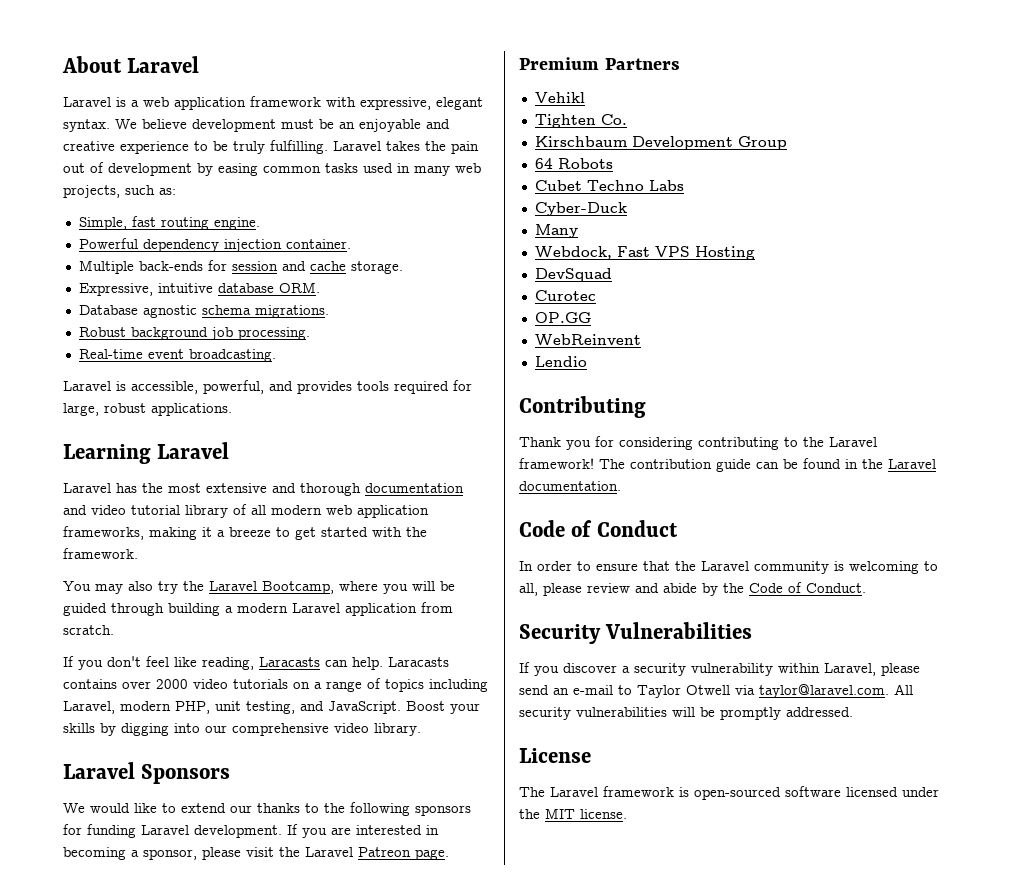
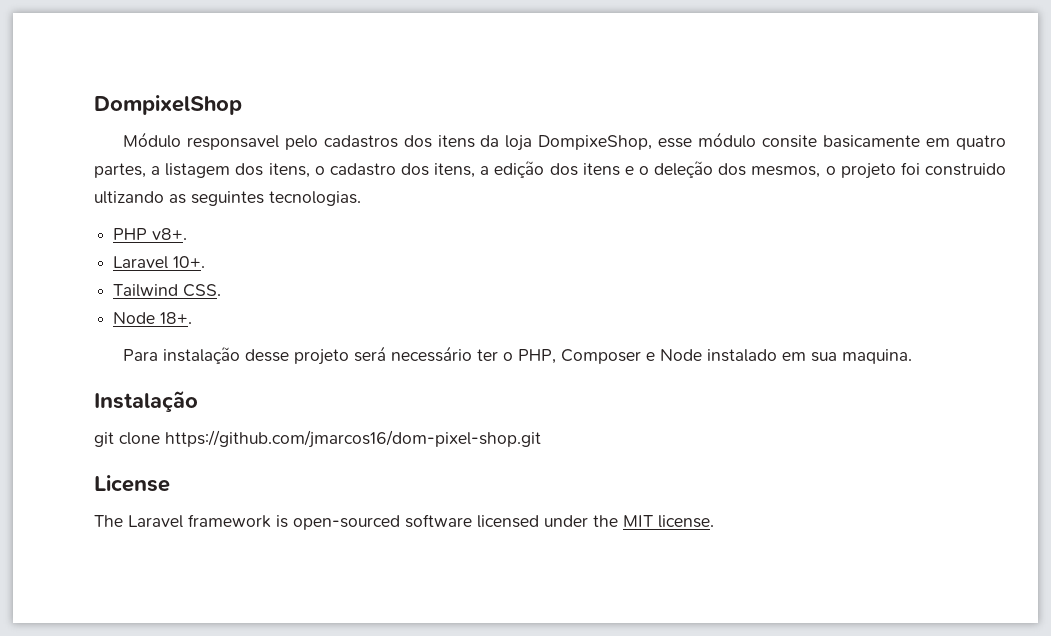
[62,56,200,73] [63,96,483,110] [63,119,450,132] [63,140,479,154] [63,162,481,176] [63,185,176,198] [78,216,260,230] [78,238,351,252] [78,260,403,274] [78,282,320,296] [78,305,329,318] [78,327,310,340] [78,349,276,362] [63,380,472,394] [63,403,232,416] [63,442,230,464] [63,483,464,496] [63,504,429,518] [63,526,427,540] [63,548,138,559] [63,581,455,594] [63,602,453,616] [63,625,114,635] [63,656,449,670] [63,678,488,692] [63,701,480,714] [63,723,421,736] [63,762,231,784] [63,802,471,816] [63,824,439,838] [63,847,449,860] [519,57,680,70] [534,92,585,103] [534,114,627,128] [534,136,787,150] [534,158,613,169] [534,180,684,191] [534,202,627,216] [534,224,578,238] [534,246,755,260] [534,268,612,282] [534,290,596,301] [534,312,591,323] [534,334,641,346] [534,356,587,367] [519,396,646,418] [519,436,877,450] [519,458,936,472] [519,481,621,491] [519,520,678,537] [519,561,938,574] [519,582,866,596] [519,622,753,644] [519,662,920,676] [519,684,913,698] [519,707,853,720] About Laravel // Laravel is a web application framework with expressive, elegant syntax. We believe development must be an enjoyable and creative experience to be truly fulfilling. Laravel takes the pain out of development by easing common tasks used in many web projects, such as: // Simple, fast routing engine. // Powerful dependency injection container. // Multiple back-ends for session and cache storage. // Expressive, intuitive database ORM. // Database agnostic schema migrations. // Robust background job processing. // Real-time event broadcasting. // Laravel is accessible, powerful, and provides tools required for large, robust applications. // Learning Laravel // Laravel has the most extensive and thorough documentation and video tutorial library of all modern web application frameworks, making it a breeze to get started with the framework. // You may also try the Laravel Bootcamp, where you will be guided through building a modern Laravel application from scratch. // If you don't feel like reading, Laracasts can help. Laracasts contains over 2000 video tutorials on a range of topics including Laravel, modern PHP, unit testing, and JavaScript. Boost your skills by digging into our comprehensive video library. // Laravel Sponsors // We would like to extend our thanks to the following sponsors for funding Laravel development. If you are interested in becoming a sponsor, please visit the Laravel Patreon page. // Premium Partners // Vehikl // Tighten Co. // Kirschbaum Development Group // 64 Robots // Cubet Techno Labs // Cyber-Duck // Many // Webdock, Fast VPS Hosting // DevSquad // Curotec // OP.GG // WebReinvent // Lendio // Contributing // Thank you for considering contributing to the Laravel framework! The contribution guide can be found in the Laravel documentation. // Code of Conduct // In order to ensure that the Laravel community is welcoming to all, please review and abide by the Code of Conduct. // Security Vulnerabilities // If you discover a security vulnerability within Laravel, please send an e-mail to Taylor Otwell via taylor@laravel.com. All security vulnerabilities will be promptly addressed. -> [94,95,242,115] [122,132,1006,151] [94,161,1006,179] [94,191,361,206] [113,228,188,240] [113,256,206,269] [113,284,222,297] [113,312,193,324] [122,346,912,365] [94,391,198,412] [94,430,541,448] DompixelShop // Módulo responsavel pelo cadastros dos itens da loja DompixeShop, esse módulo consite basicamente em quatro partes, a listagem dos itens, o cadastro dos itens, a edição dos itens e o deleção dos mesmos, o projeto foi construido ultizando as seguintes tecnologias. // PHP v8+. // Laravel 10+. // Tailwind CSS. // Node 18+. // Para instalação desse projeto será necessário ter o PHP, Composer e Node instalado em sua maquina. // Instalação // git clone https://github.com/jmarcos16/dom-pixel-shop.git

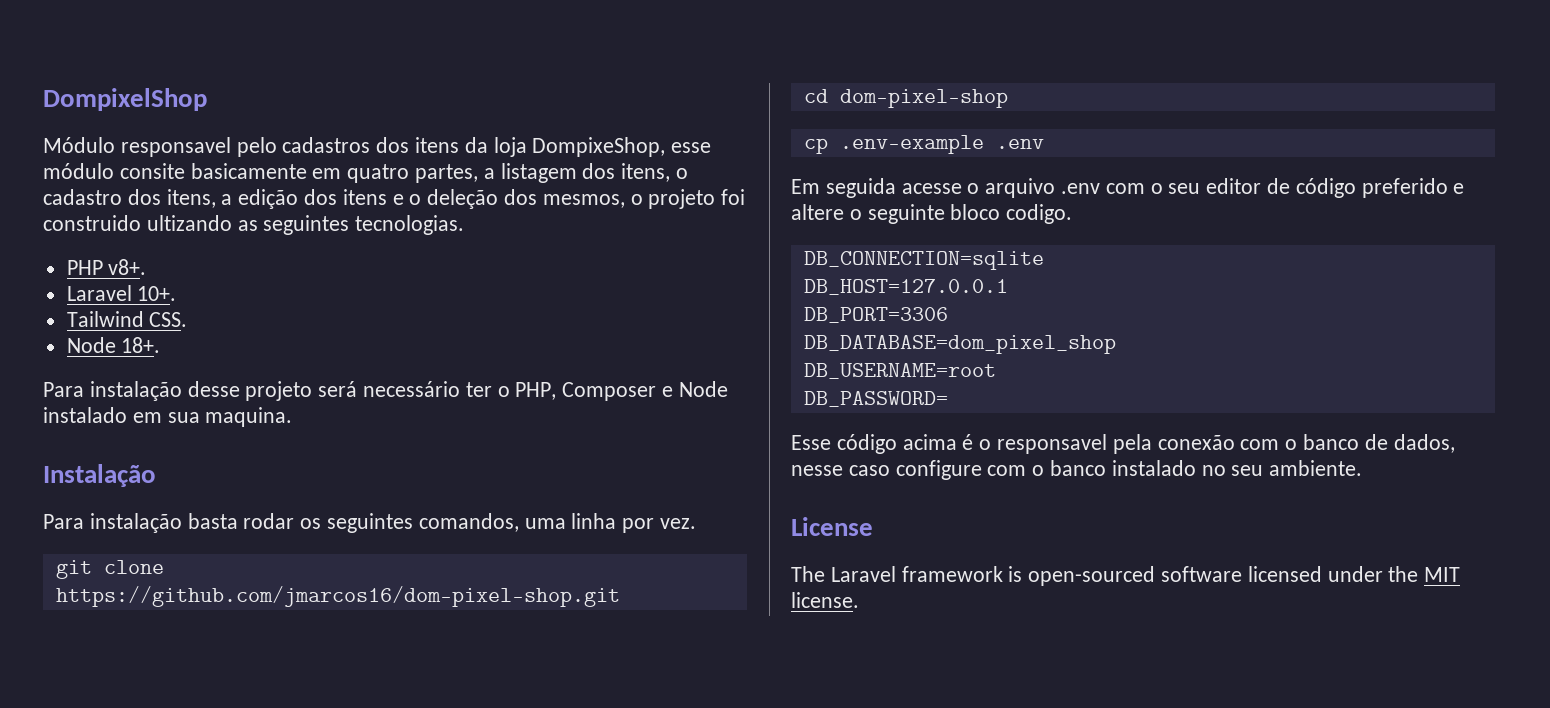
[94,430,541,448] git clone https://github.com/jmarcos16/dom-pixel-shop.git -> [43,513,697,533] [55,560,164,579] [55,586,620,607] [803,89,1008,108] [803,135,1044,154] [791,178,1465,198] [791,204,1073,224] [803,251,1044,270] [803,279,1008,295] [803,307,948,323] [803,335,1116,354] [803,363,996,379] [803,391,948,407] [791,434,1455,454] [791,460,1363,480] Para instalação basta rodar os seguintes comandos, uma linha por vez. // git clone https://github.com/jmarcos16/dom-pixel-shop.git // cd dom-pixel-shop // cp .env-example .env // Em seguida acesse o arquivo .env com o seu editor de código preferido e altere o seguinte bloco codigo. // DB_CONNECTION=sqlite // DB_HOST=127.0.0.1 // DB_PORT=3306 // DB_DATABASE=dom_pixel_shop // DB_USERNAME=root // DB_PASSWORD= // Esse código acima é o responsavel pela conexão com o banco de dados, nesse caso configure com o banco instalado no seu ambiente.

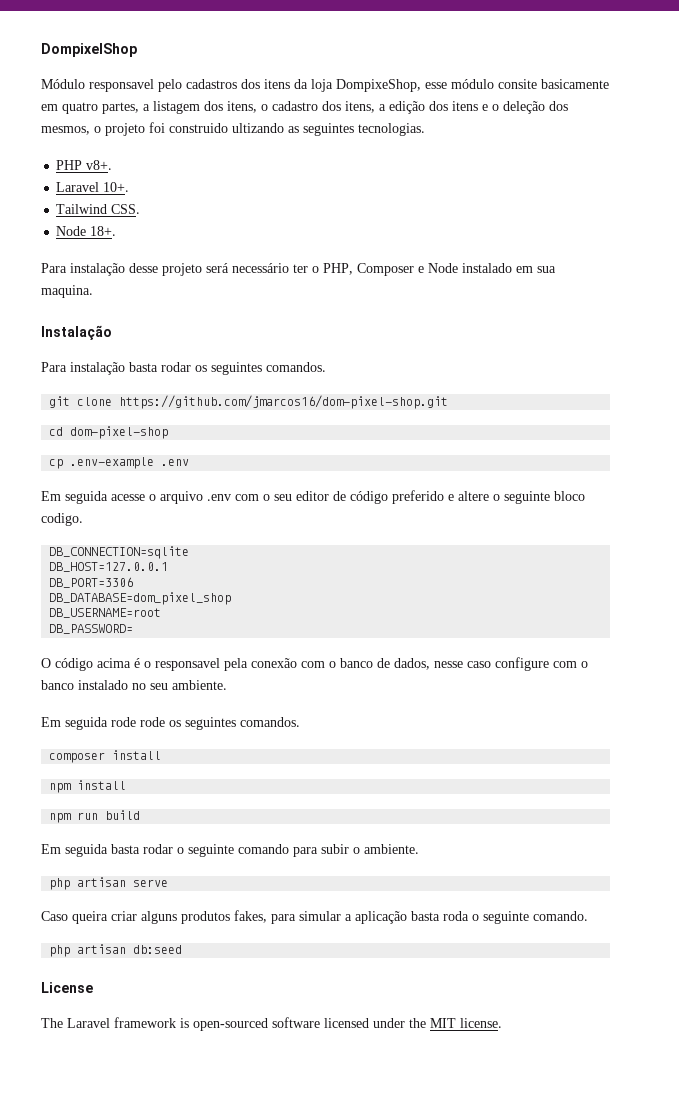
[418,513,697,533] comandos, uma linha por vez. -> [266,362,326,372] comandos.
[791,435,831,450] Esse -> [41,658,51,668] O
(1363, 468) none -> [41,717,300,730] [49,750,162,763] [49,780,127,793] [49,810,141,823] [41,844,419,857] [49,877,169,890] [41,910,588,924] [49,944,183,957] // Em seguida rode rode os seguintes comandos. // composer install // npm install // npm run build // Em seguida basta rodar o seguinte comando para subir o ambiente. // php artisan serve // Caso queira criar alguns produtos fakes, para simular a aplicação basta roda o seguinte comando. // php artisan db:seed

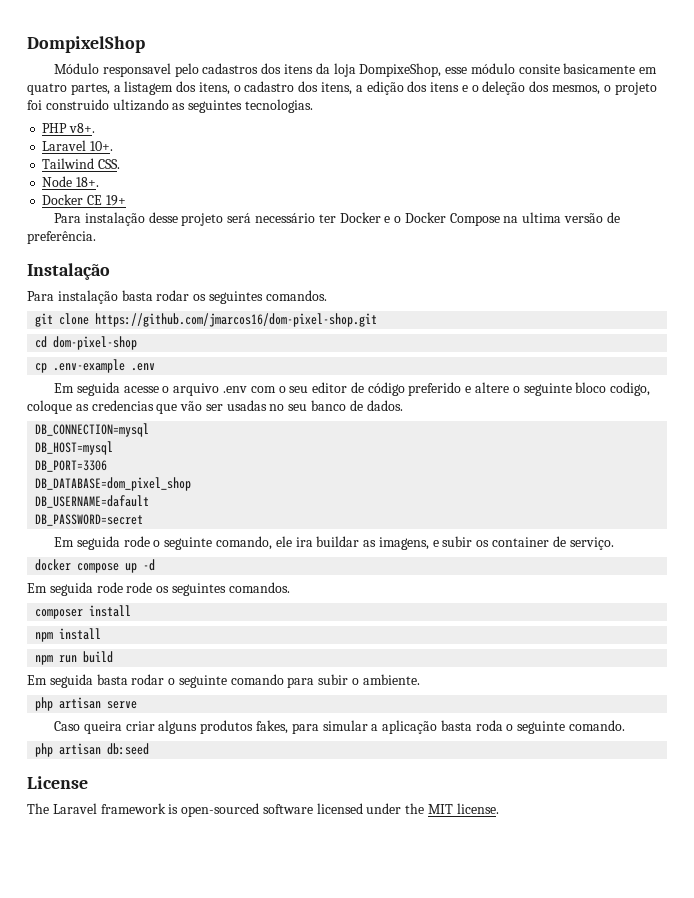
(117, 231) none -> [42,194,126,206] // Docker CE 19+
[312,263,556,276] [41,285,93,298] o PHP, Composer e Node instalado em sua maquina. -> [339,212,620,226] [27,231,96,244] Docker e o Docker Compose na ultima versão de preferência.
[41,513,83,526] [49,546,190,559] [49,562,169,572] [49,577,134,588] [49,592,232,605] [49,608,162,618] [49,624,134,634] [41,657,588,671] [41,680,227,690] codigo. // DB_CONNECTION=sqlite // DB_HOST=127.0.0.1 // DB_PORT=3306 // DB_DATABASE=dom_pixel_shop // DB_USERNAME=root // DB_PASSWORD= // O código acima é o responsavel pela conexão com o banco de dados, nesse caso configure com o banco instalado no seu ambiente. -> [610,382,651,396] [27,400,403,414] [35,423,150,437] [35,441,114,455] [35,460,108,472] [35,477,192,491] [35,495,150,508] [35,514,144,526] [54,536,614,550] [35,559,156,573] codigo, coloque as credencias que vão ser usadas no seu banco de dados. // DB_CONNECTION=mysql // DB_HOST=mysql // DB_PORT=3306 // DB_DATABASE=dom_pixel_shop // DB_USERNAME=dafault // DB_PASSWORD=secret // Em seguida rode o seguinte comando, ele ira buildar as imagens, e subir os container de serviço. // docker compose up -d

